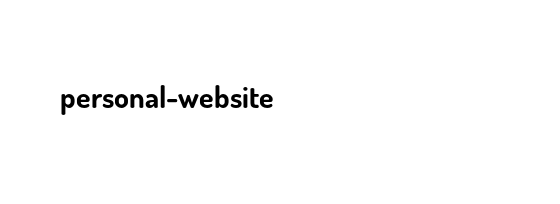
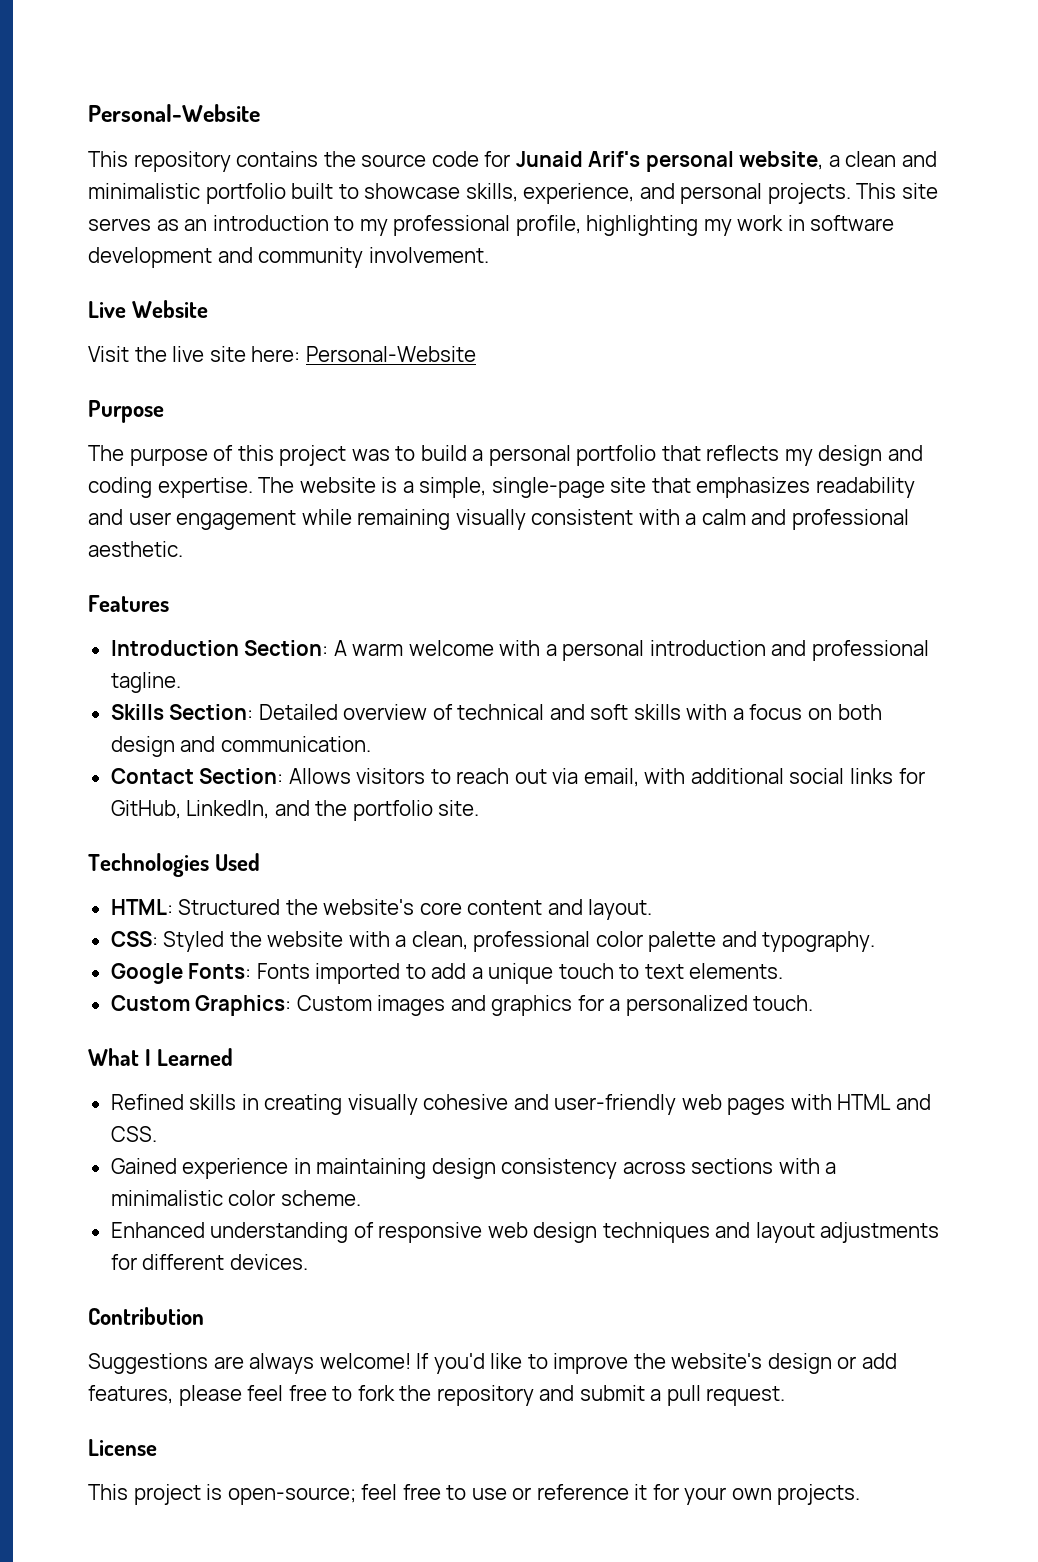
[60,85,274,115] personal-website -> [88,104,260,122] [88,151,937,172] [88,183,938,204] [88,215,895,236] [88,247,489,268] [88,300,209,318] [88,346,476,362] [88,400,164,423] [88,445,924,466] [88,477,915,498] [88,509,909,530] [88,541,183,557] [88,595,169,612] [110,640,929,661] [110,672,181,693] [110,704,882,720] [110,736,371,757] [110,768,925,787] [110,800,480,821] [88,853,261,877] [110,899,653,920] [110,931,876,952] [110,963,784,984] [110,995,814,1016] [88,1048,234,1066] [110,1094,931,1115] [110,1126,157,1142] [110,1158,837,1179] [110,1190,361,1206] [110,1222,940,1243] [110,1254,308,1270] [88,1307,204,1325] [88,1353,897,1374] [88,1385,786,1406] [88,1439,157,1456] [88,1484,861,1505] Personal-Website // This repository contains the source code for Junaid Arif's personal website, a clean and minimalistic portfolio built to showcase skills, experience, and personal projects. This site serves as an introduction to my professional profile, highlighting my work in software development and community involvement. // Live Website // Visit the live site here: Personal-Website // Purpose // The purpose of this project was to build a personal portfolio that reflects my design and coding expertise. The website is a simple, single-page site that emphasizes readability and user engagement while remaining visually consistent with a calm and professional aesthetic. // Features // Introduction Section: A warm welcome with a personal introduction and professional tagline. // Skills Section: Detailed overview of technical and soft skills with a focus on both design and communication. // Contact Section: Allows visitors to reach out via email, with additional social links for GitHub, LinkedIn, and the portfolio site. // Technologies Used // HTML: Structured the website's core content and layout. // CSS: Styled the website with a clean, professional color palette and typography. // Google Fonts: Fonts imported to add a unique touch to text elements. // Custom Graphics: Custom images and graphics for a personalized touch. // What I Learned // Refined skills in creating visually cohesive and user-friendly web pages with HTML and CSS. // Gained experience in maintaining design consistency across sections with a minimalistic color scheme. // Enhanced understanding of responsive web design techniques and layout adjustments for different devices. // Contribution // Suggestions are always welcome! If you'd like to improve the website's design or add features, please feel free to fork the repository and submit a pull request. // License // This project is open-source; feel free to use or reference it for your own projects.

